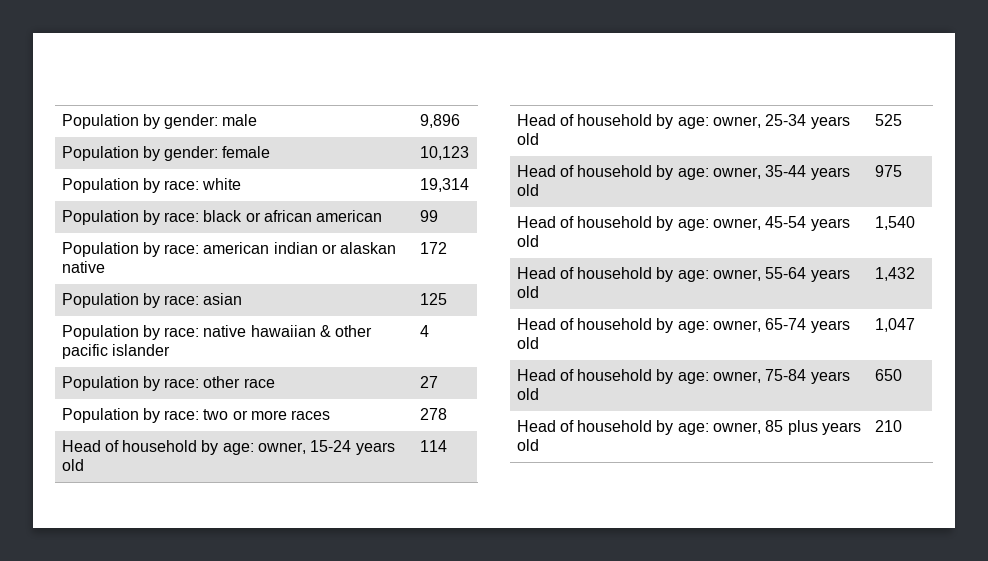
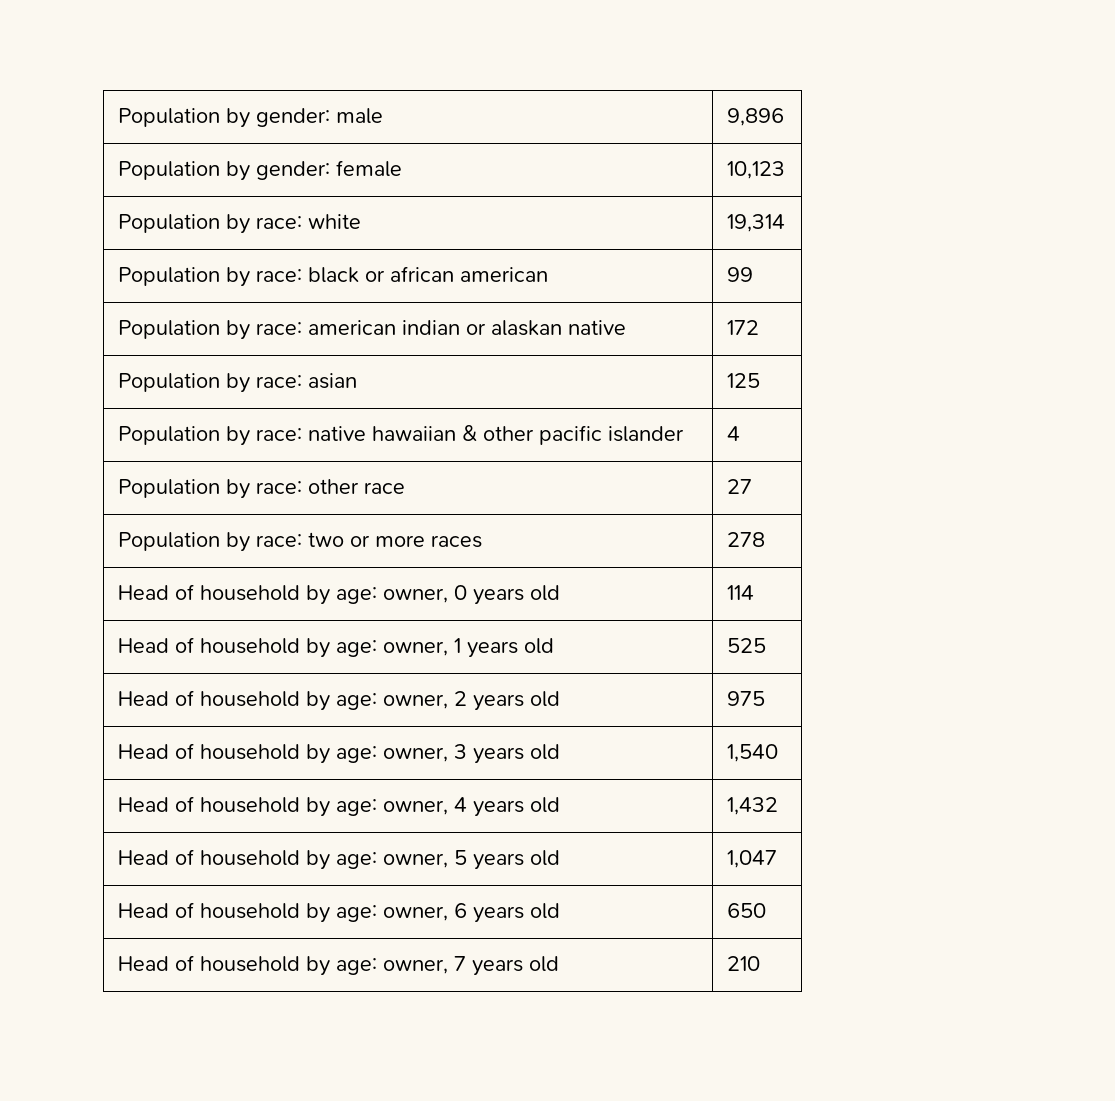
[310,440,352,452] 15-24 -> [454,585,468,600] 0
[765,114,807,126] 25-34 -> [454,638,462,653] 1
[765,165,807,177] 35-44 -> [454,691,468,706] 2
[765,216,807,228] 45-54 -> [454,744,468,759] 3
[765,267,807,279] 55-64 -> [454,797,468,812] 4
[765,318,807,330] 65-74 -> [454,850,468,865] 5
[765,369,807,381] 75-84 -> [454,903,468,918] 6
[765,420,818,435] 85 plus -> [454,956,467,971] 7

